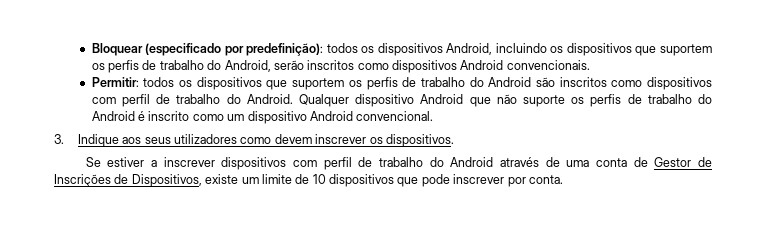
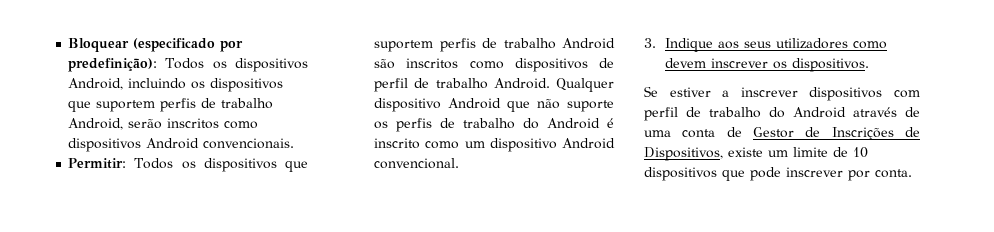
[326,43,358,53] todos -> [165,58,205,69] Todos
[91,60,222,73] os perfis de trabalho do -> [160,98,274,112] perfis de trabalho
[143,77,484,90] todos os dispositivos que suportem os perfis de trabalho do -> [134,158,308,172] [374,38,556,52] Todos os dispositivos que suportem perfis de trabalho
[91,94,241,107] com perfil de trabalho do -> [599,58,614,68] [374,78,488,92] de perfil de trabalho

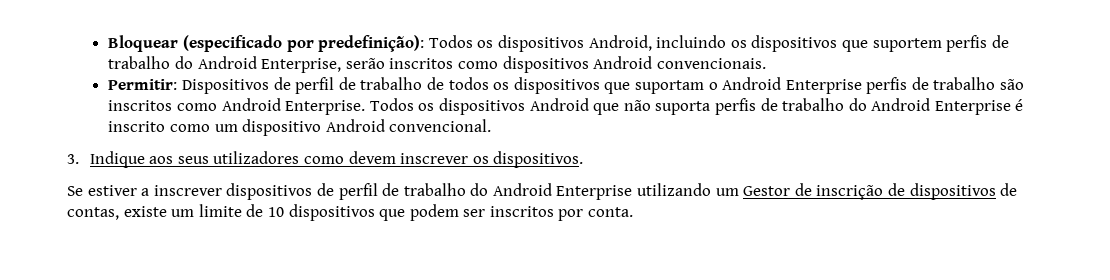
[68,118,124,130] Android, -> [175,56,342,73] do Android Enterprise,
[134,158,308,172] [374,38,615,52] [374,58,614,72] [374,78,614,92] [374,98,442,112] Todos os dispositivos que suportem perfis de trabalho Android são inscritos como dispositivos de perfil de trabalho Android. Qualquer dispositivo -> [182,77,1025,94] [108,98,525,115] Dispositivos de perfil de trabalho de todos os dispositivos que suportam o Android Enterprise perfis de trabalho são inscritos como Android Enterprise. Todos os dispositivos
[567,100,614,112] [374,118,601,132] suporte os perfis de trabalho do Android -> [655,98,1011,115] suporta perfis de trabalho do Android Enterprise
[894,90,920,98] com -> [316,183,334,196] de
[853,107,920,117] [644,127,920,140] [644,147,723,161] através de uma conta de Gestor de Inscrições de Dispositivos, -> [556,183,1018,200] [67,207,119,220] Enterprise utilizando um Gestor de inscrição de dispositivos de contas,
[750,167,843,181] pode inscrever -> [409,204,554,221] podem ser inscritos

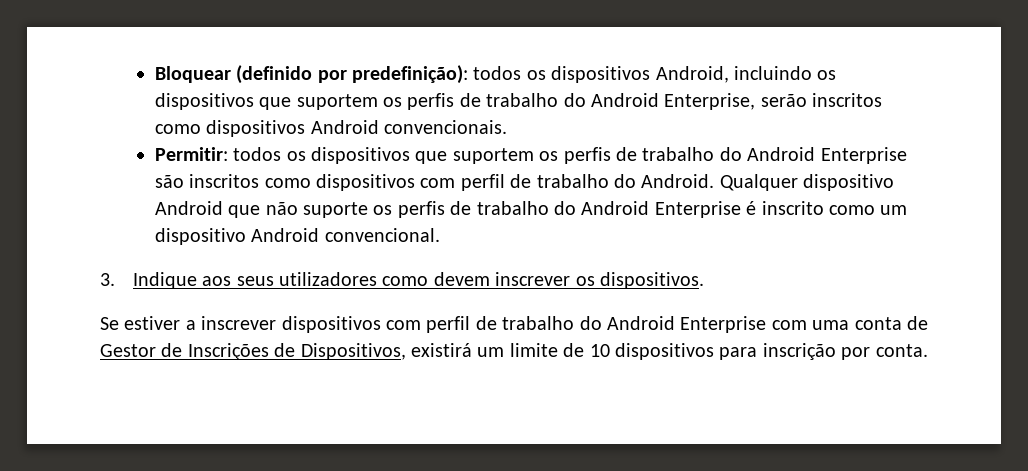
[183,35,283,52] (especificado -> [236,65,313,84] (definido
[428,35,473,48] Todos -> [473,66,522,80] todos
(942, 45) none -> [382,97,402,107] os
[182,77,1025,94] [108,98,525,115] Dispositivos de perfil de trabalho de todos os dispositivos que suportam o Android Enterprise perfis de trabalho são inscritos como Android Enterprise. Todos os dispositivos -> [233,147,907,164] [154,174,895,191] todos os dispositivos que suportem os perfis de trabalho do Android Enterprise são inscritos como dispositivos com perfil de trabalho do Android. Qualquer dispositivo
[655,101,711,115] suporta -> [302,202,393,218] suporte os
[316,183,334,196] de -> [386,320,421,330] com
[637,183,1018,200] [67,206,167,220] utilizando um Gestor de inscrição de dispositivos de contas, existe -> [771,316,928,330] [100,343,472,360] com uma conta de Gestor de Inscrições de Dispositivos, existirá
[379,204,554,221] que podem ser inscritos -> [719,343,836,360] para inscrição

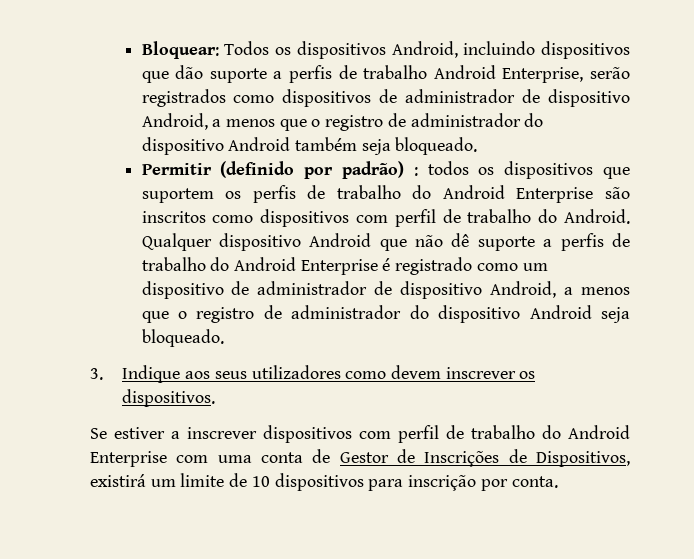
[154,65,522,84] Bloquear (definido por predefinição): todos -> [141,41,270,59] Bloquear: Todos
[817,70,837,80] [154,93,586,110] os dispositivos que suportem os perfis de trabalho do -> [541,41,630,59] [141,65,428,83] dispositivos que dão suporte a perfis de trabalho
[812,93,883,107] [154,120,507,137] [154,147,228,161] inscritos como dispositivos Android convencionais. // Permitir: -> [141,89,630,107] [141,113,544,131] [141,137,478,155] [141,161,418,179] registrados como dispositivos de administrador de dispositivo Android, a menos que o registro de administrador do dispositivo Android também seja bloqueado. // Permitir (definido por padrão) :
[302,202,393,218] suporte os -> [451,233,553,251] dê suporte a
[761,201,824,215] inscrito -> [395,257,473,275] registrado
[251,228,440,242] Android convencional. -> [231,281,631,299] [141,305,630,323] [141,329,224,347] de administrador de dispositivo Android, a menos que o registro de administrador do dispositivo Android seja bloqueado.

